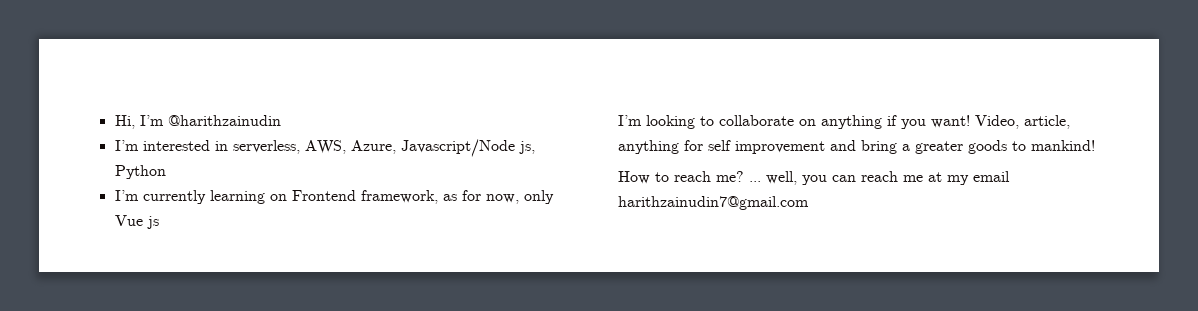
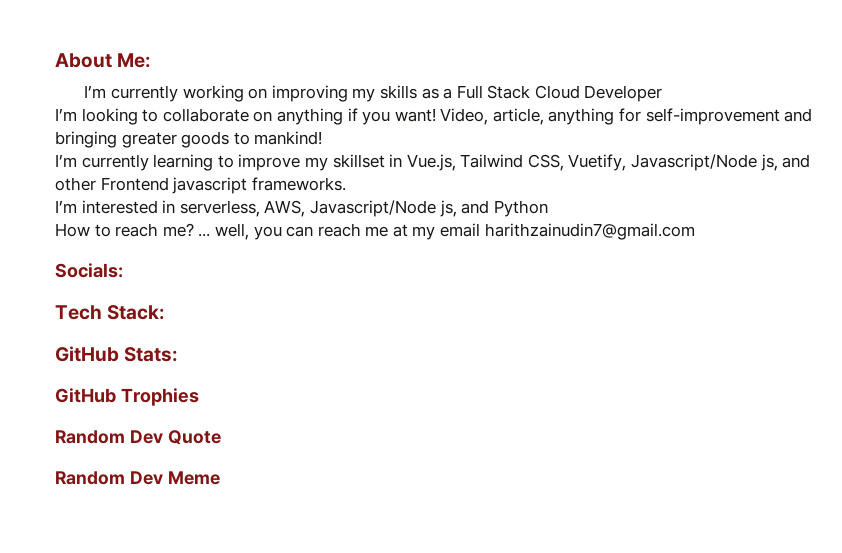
[114,115,281,129] [114,139,535,157] [114,165,166,179] [114,190,554,204] [114,215,159,229] Hi, I’m @harithzainudin // I’m interested in serverless, AWS, Azure, Javascript/Node js, Python // I’m currently learning on Frontend framework, as for now, only Vue js -> [55,53,152,68] [84,85,663,102] About Me: // I’m currently working on improving my skills as a Full Stack Cloud Developer
[708,140,910,154] self improvement and bring a -> [645,108,813,125] [55,131,117,148] self-improvement and bringing
(1095, 145) none -> [55,154,811,171] [55,177,346,194] [55,200,548,217] // I’m currently learning to improve my skillset in Vue.js, Tailwind CSS, Vuetify, Javascript/Node js, and other Frontend javascript frameworks. // I’m interested in serverless, AWS, Javascript/Node js, and Python
(809, 203) none -> [55,263,123,278] [55,305,166,320] [55,346,179,362] [55,388,199,406] [55,430,221,445] [55,471,220,485] // Socials: // Tech Stack: // GitHub Stats: // GitHub Trophies // Random Dev Quote // Random Dev Meme

